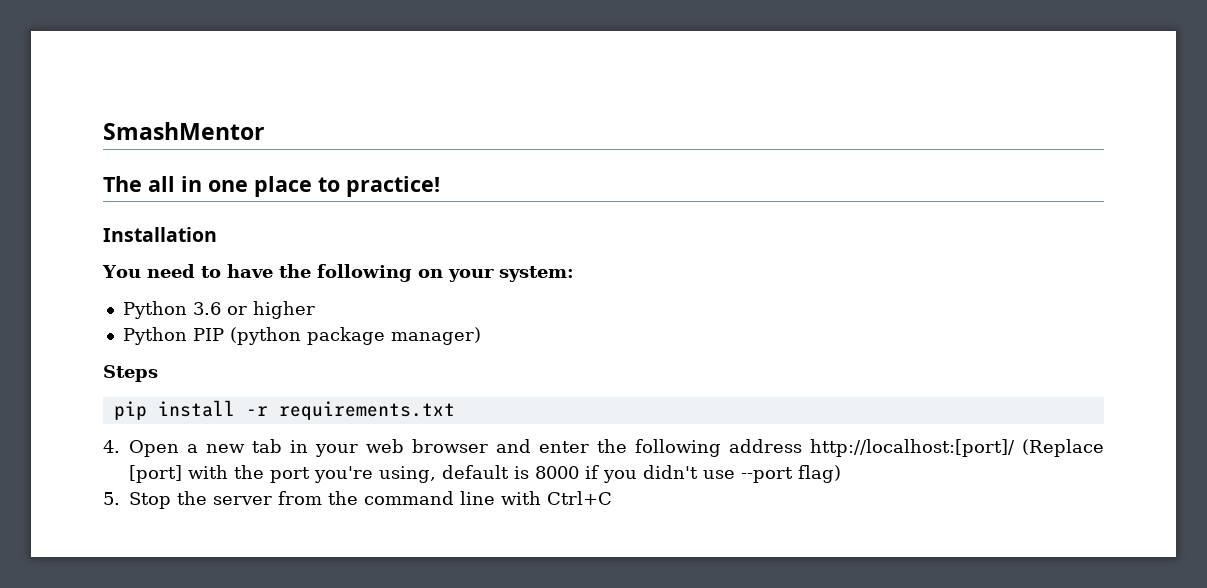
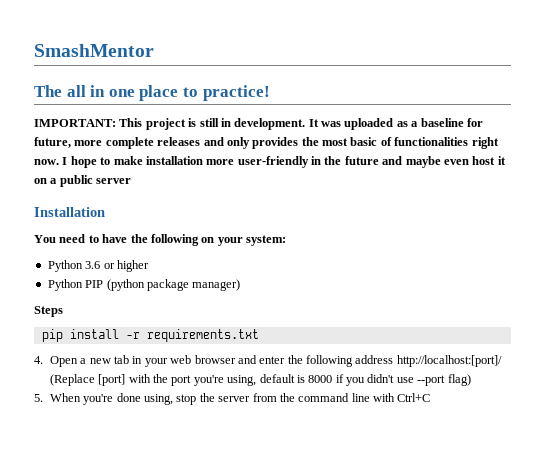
(440, 186) none -> [34,118,483,130] [34,137,499,149] [34,156,506,168] [34,175,132,187] // IMPORTANT: This project is still in development. It was uploaded as a baseline for future, more complete releases and only provides the most basic of functionalities right now. I hope to make installation more user-friendly in the future and maybe even host it on a public server
[129,492,171,509] Stop -> [49,393,197,405] When you're done using, stop

